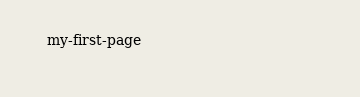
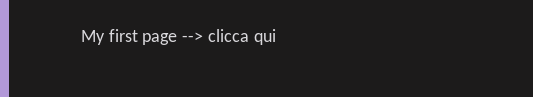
[47,34,141,48] my-first-page -> [81,29,276,45] My first page --> clicca qui

